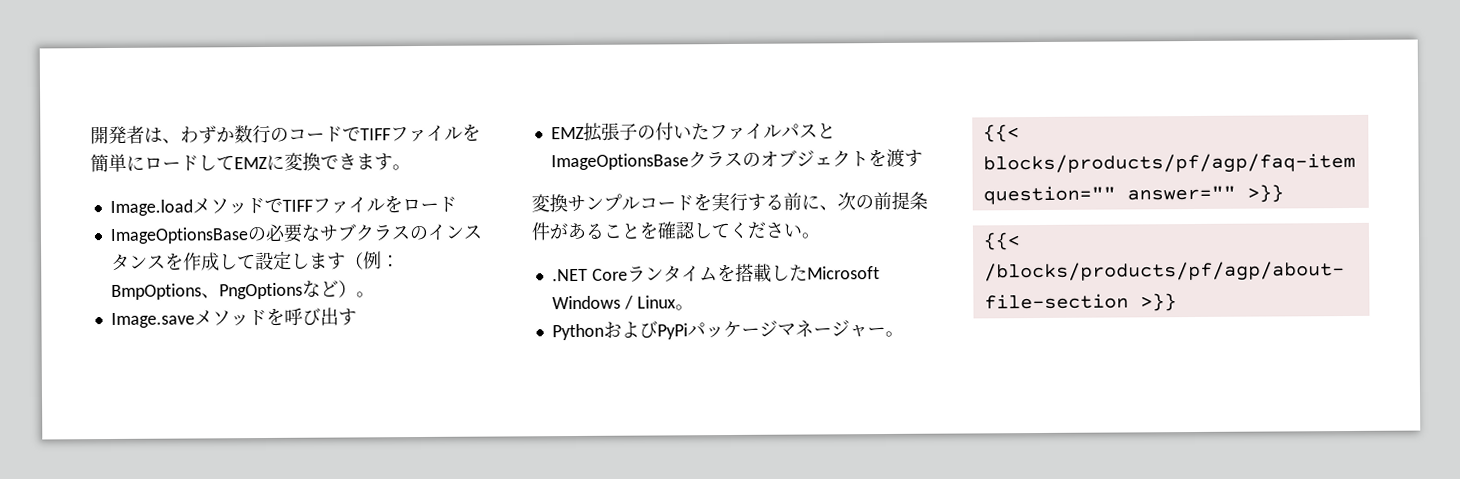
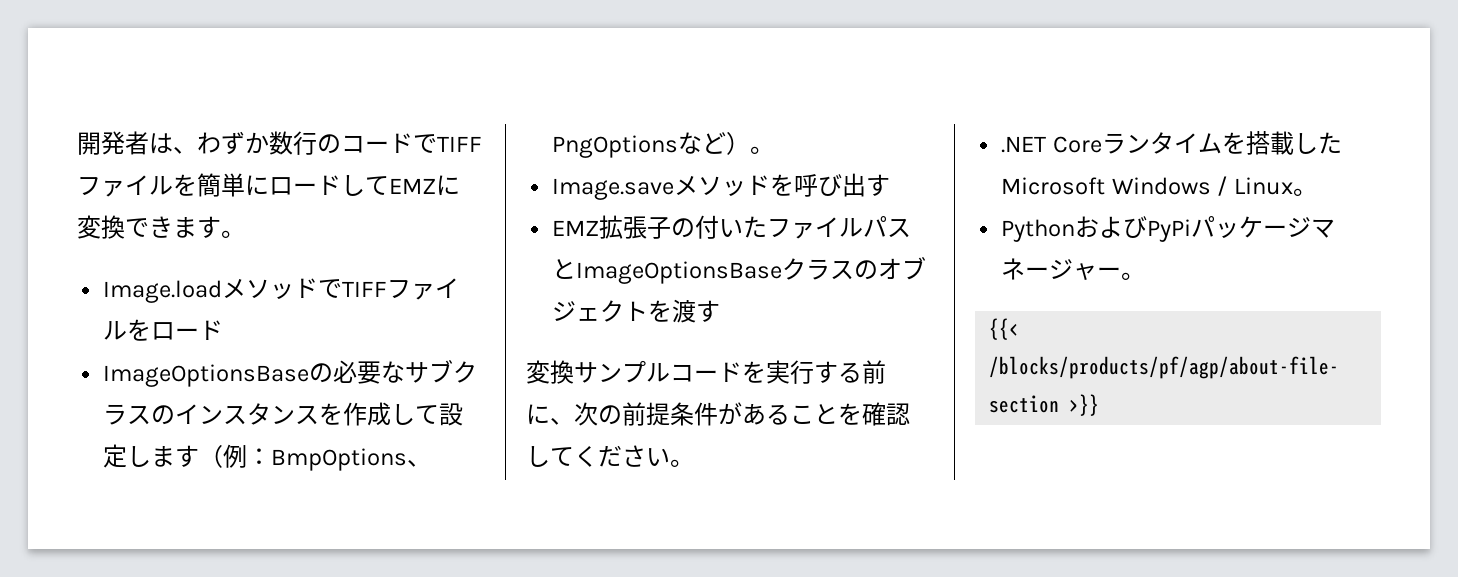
[982,124,1020,143] [982,152,1356,175] [982,184,1284,205] // {{< blocks/products/pf/agp/faq-item question="" answer="" >}} -> (1146, 276) none

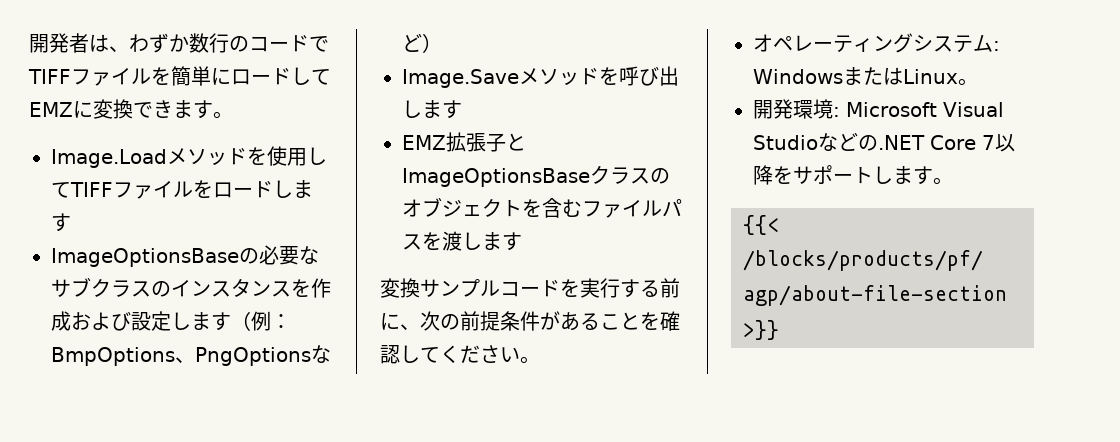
[103,278,343,303] Image.loadメソッドで -> [51,146,327,168] [51,182,71,198] Image.Loadメソッドを使用して
(224, 330) none -> [273,180,313,198] [51,213,71,232] します
[391,404,440,425] して -> [71,311,131,331] および
[750,146,775,154] [552,178,675,200] 。 // Image.save -> [402,69,519,88] // Image.Save
(867, 185) none -> [402,100,442,118] しま
[671,215,912,239] の付いたファイルパス -> (506, 142) none
[672,299,697,323] 渡 -> [542,198,682,218] [402,231,502,251] 含むファイルパスを渡しま
[1001,131,1342,155] [1001,176,1317,196] [1001,216,1336,242] [1001,258,1122,280] .NET Coreランタイムを搭載したMicrosoft Windows / Linux。 // PythonおよびPyPiパッケージマネージャー -> [753,33,1000,53] [753,67,978,86] [753,99,1004,119] [753,132,1015,152] [753,165,933,185] オペレーティングシステム: WindowsまたはLinux。 // 開発環境: Microsoft Visual Studioなどの.NET Core 7以降をサポートします

